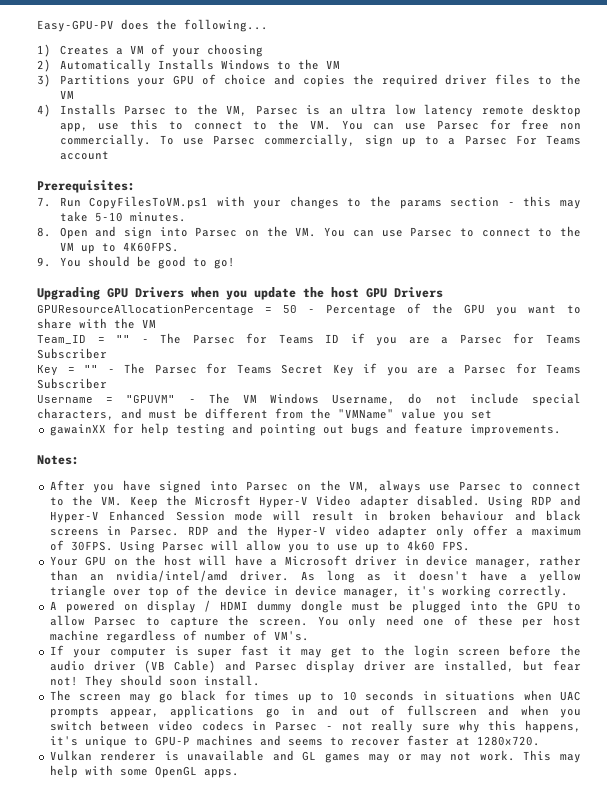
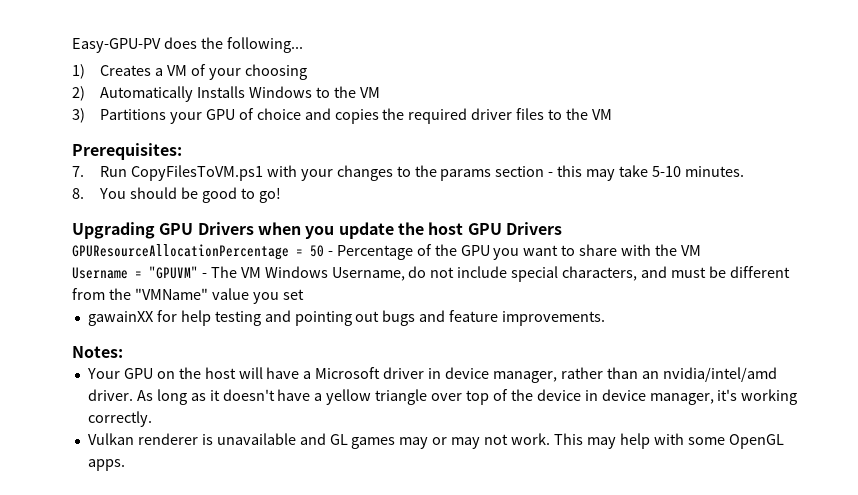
[37,104,581,117] [59,119,581,132] [59,134,582,147] [59,151,109,160] // 4) Installs Parsec to the VM, Parsec is an ultra low latency remote desktop app, use this to connect to the VM. You can use Parsec for free non commercially. To use Parsec commercially, sign up to a Parsec For Teams account -> (612, 114) none
[59,226,581,239] [59,242,179,254] [37,257,51,267] Open and sign into Parsec on the VM. You can use Parsec to connect to the VM up to 4K60FPS. // 9. -> (84, 193) none
[37,333,582,346] [37,348,107,359] [37,363,581,376] [37,378,107,389] // Team_ID = "" - The Parsec for Teams ID if you are a Parsec for Teams Subscriber // Key = "" - The Parsec for Teams Secret Key if you are a Parsec for Teams Subscriber -> (701, 250) none
[49,480,582,493] [49,495,581,508] [49,510,581,523] [49,525,581,538] [49,540,470,553] // After you have signed into Parsec on the VM, always use Parsec to connect to the VM. Keep the Microsft Hyper-V Video adapter disabled. Using RDP and Hyper-V Enhanced Session mode will result in broken behaviour and black screens in Parsec. RDP and the Hyper-V video adapter only offer a maximum of 30FPS. Using Parsec will allow you to use up to 4k60 FPS. -> (123, 352) none
[49,600,581,613] [49,615,581,628] [49,630,309,643] [49,645,581,658] [49,660,582,673] [49,675,260,688] [49,690,581,703] [49,705,581,718] [49,720,581,733] [49,735,540,748] // A powered on display / HDMI dummy dongle must be plugged into the GPU to allow Parsec to capture the screen. You only need one of these per host machine regardless of number of VM's. // If your computer is super fast it may get to the login screen before the audio driver (VB Cable) and Parsec display driver are installed, but fear not! They should soon install. // The screen may go black for times up to 10 seconds in situations when UAC prompts appear, applications go in and out of fullscreen and when you switch between video codecs in Parsec - not really sure why this happens, it's unique to GPU-P machines and seems to recover faster at 1280x720. -> (152, 419) none

